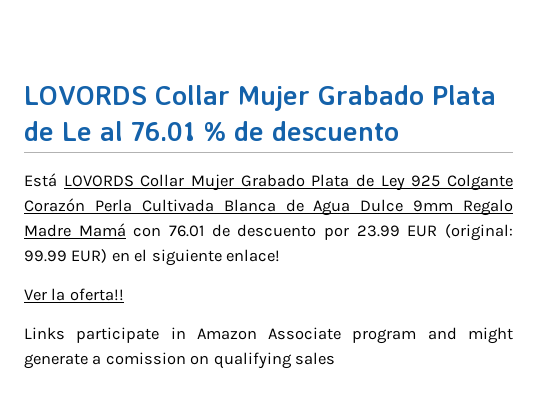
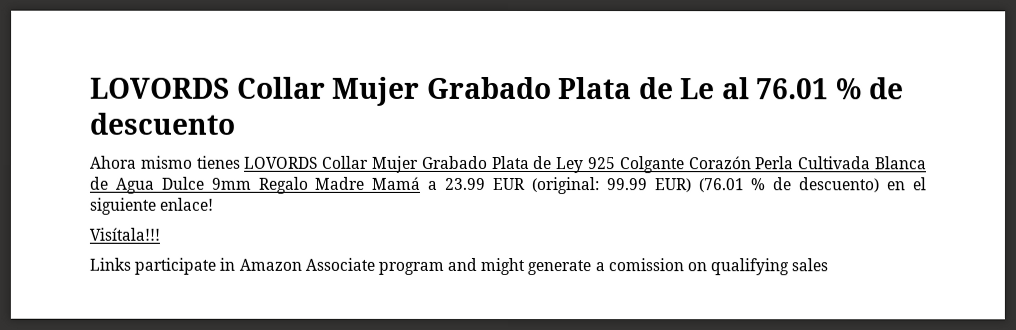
[24,173,57,187] Está -> [89,155,241,169] Ahora mismo tienes
[133,224,349,240] con 76.01 de descuento por -> [427,180,438,190] a
(108, 256) none -> [697,177,880,193] (76.01 % de descuento)
[24,288,124,301] Ver la oferta!! -> [89,227,160,241] Visítala!!!

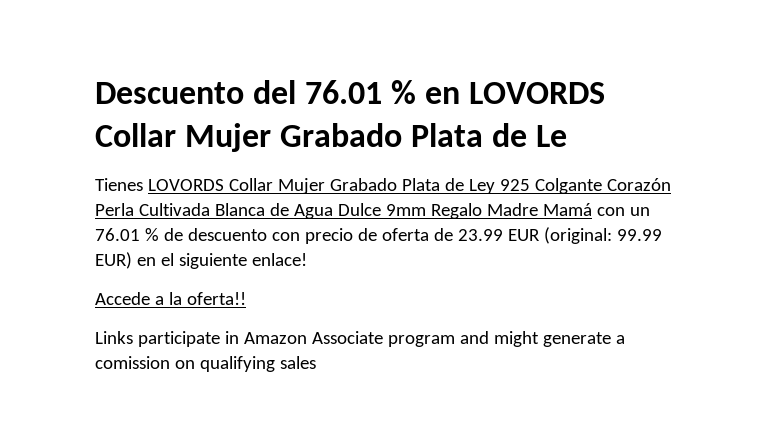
(90, 88) none -> [95,80,461,104] Descuento del 76.01 % en
[721,77,904,100] [90,112,236,135] [89,155,241,169] al 76.01 % de descuento // Ahora mismo tienes -> [95,178,143,191] // Tienes
[427,180,438,190] a -> [596,207,650,216] [95,228,453,244] con un 76.01 % de descuento con precio de oferta de
[697,177,880,193] (76.01 % de descuento) -> (132, 260) none
[89,227,160,241] Visítala!!! -> [95,292,246,305] Accede a la oferta!!

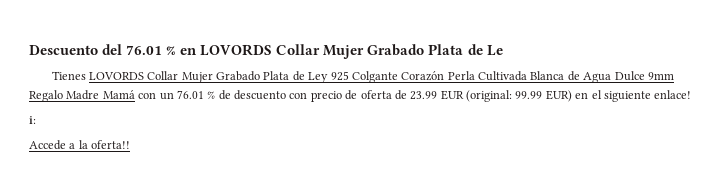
(307, 259) none -> [29,116,36,124] // ℹ:
[95,331,625,347] [95,356,316,372] // Links participate in Amazon Associate program and might generate a comission on qualifying sales -> (131, 144) none

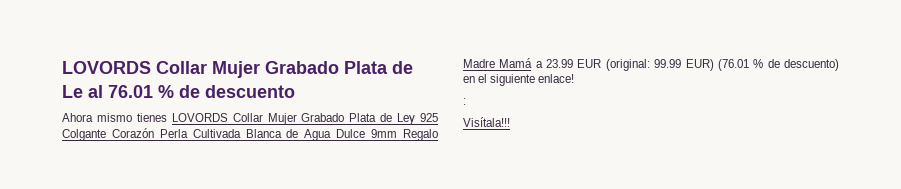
[29,44,198,55] Descuento del 76.01 % en -> (62, 67) none
[51,71,86,80] // Tienes -> [88,85,295,98] [62,113,167,122] al 76.01 % de descuento // Ahora mismo tienes
[138,90,407,102] con un 76.01 % de descuento con precio de oferta de -> [535,61,543,68] a
(572, 96) none -> [717,59,839,71] (76.01 % de descuento)
[29,116,36,124] [29,140,131,150] ℹ: // Accede a la oferta!! -> [463,98,466,105] [463,117,510,127] : // Visítala!!!

